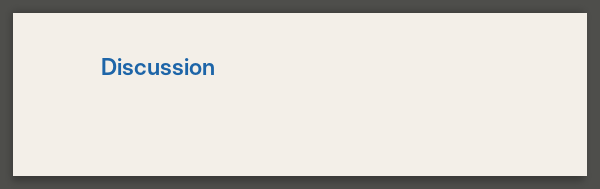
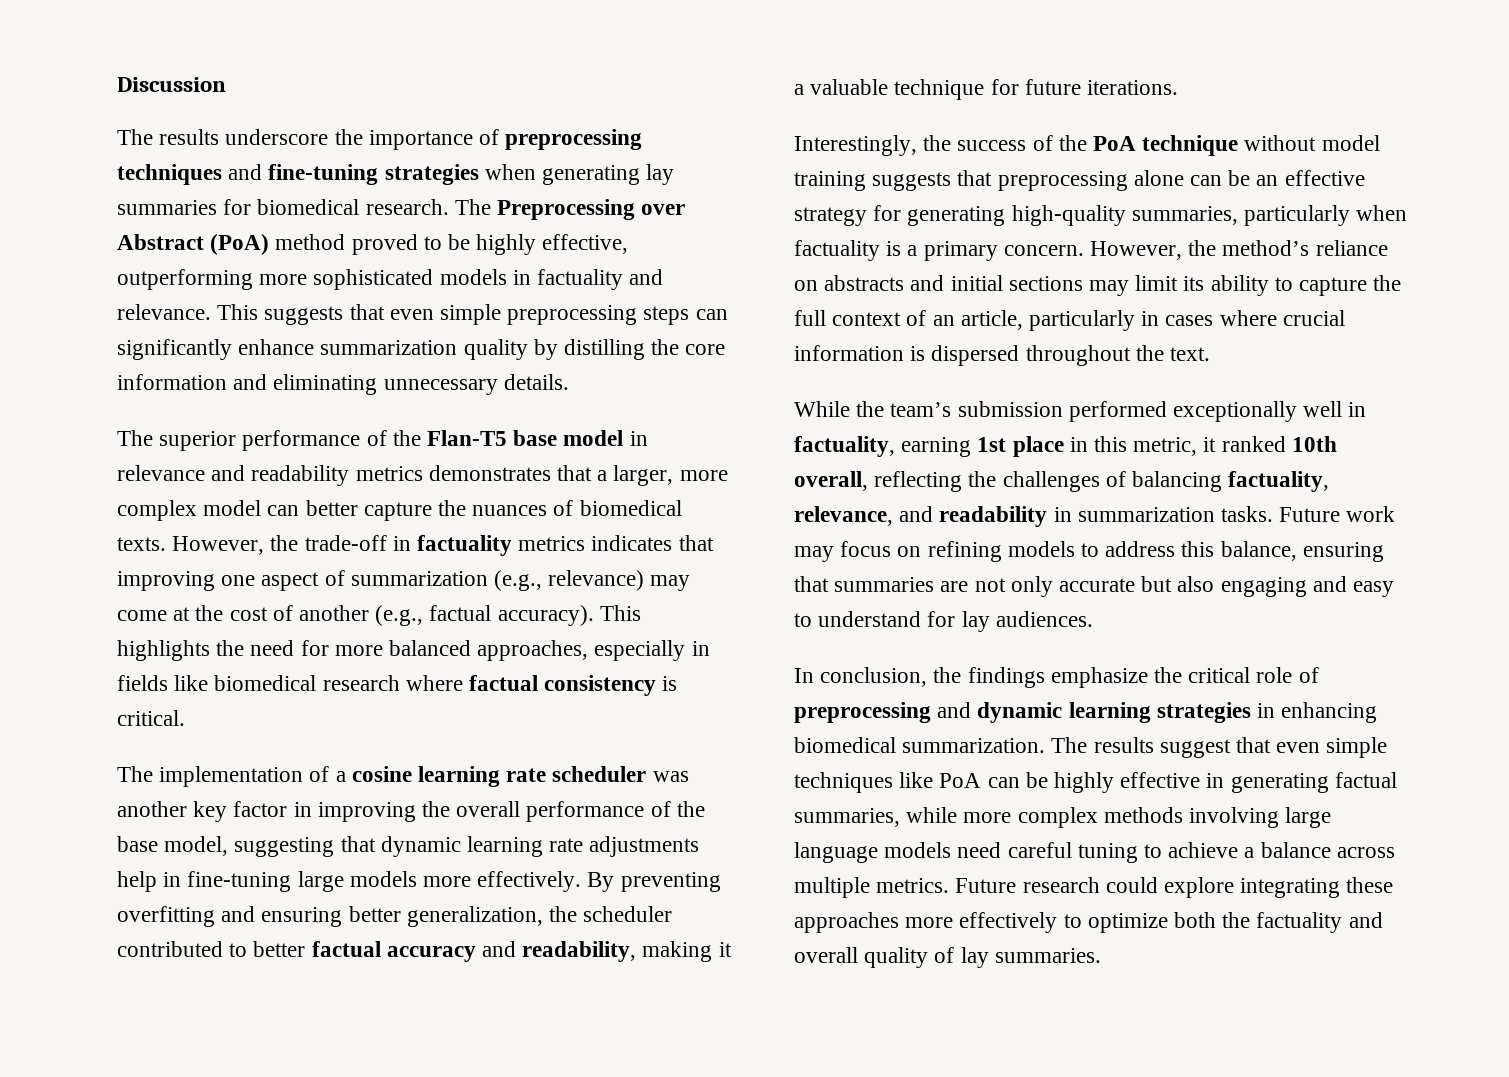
(215, 67) none -> [117,129,643,150] [117,164,675,185] [117,199,686,220] [117,234,629,255] [117,269,664,290] [117,304,728,325] [117,339,726,360] [117,374,569,395] [117,430,648,451] [117,465,728,486] [117,500,682,521] [117,535,714,556] [117,570,691,591] [117,605,641,626] [117,640,710,661] [117,675,678,696] [117,710,185,726] [117,766,689,787] [117,801,705,822] [117,836,700,857] [117,871,721,892] [117,906,673,927] [117,941,732,962] [794,79,1179,100] [794,135,1380,156] [794,170,1365,191] [794,205,1408,226] [794,240,1388,261] [794,275,1402,296] [794,310,1345,331] [794,345,1211,366] [794,401,1367,422] [794,436,1337,457] [794,471,1330,492] [794,506,1396,527] [794,541,1384,562] [794,576,1395,597] [794,611,1093,632] [794,667,1319,688] [794,702,1378,723] [794,737,1388,758] [794,772,1397,793] [794,807,1332,828] [794,842,1395,863] [794,877,1394,898] [794,912,1383,933] [794,947,1101,968] // The results underscore the importance of preprocessing techniques and fine-tuning strategies when generating lay summaries for biomedical research. The Preprocessing over Abstract (PoA) method proved to be highly effective, outperforming more sophisticated models in factuality and relevance. This suggests that even simple preprocessing steps can significantly enhance summarization quality by distilling the core information and eliminating unnecessary details. // The superior performance of the Flan-T5 base model in relevance and readability metrics demonstrates that a larger, more complex model can better capture the nuances of biomedical texts. However, the trade-off in factuality metrics indicates that improving one aspect of summarization (e.g., relevance) may come at the cost of another (e.g., factual accuracy). This highlights the need for more balanced approaches, especially in fields like biomedical research where factual consistency is critical. // The implementation of a cosine learning rate scheduler was another key factor in improving the overall performance of the base model, suggesting that dynamic learning rate adjustments help in fine-tuning large models more effectively. By preventing overfitting and ensuring better generalization, the scheduler contributed to better factual accuracy and readability, making it a valuable technique for future iterations. // Interestingly, the success of the PoA technique without model training suggests that preprocessing alone can be an effective strategy for generating high-quality summaries, particularly when factuality is a primary concern. However, the method’s reliance on abstracts and initial sections may limit its ability to capture the full context of an article, particularly in cases where crucial information is dispersed throughout the text. // While the team’s submission performed exceptionally well in factuality, earning 1st place in this metric, it ranked 10th overall, reflecting the challenges of balancing factuality, relevance, and readability in summarization tasks. Future work may focus on refining models to address this balance, ensuring that summaries are not only accurate but also engaging and easy to understand for lay audiences. // In conclusion, the findings emphasize the critical role of preprocessing and dynamic learning strategies in enhancing biomedical summarization. The results suggest that even simple techniques like PoA can be highly effective in generating factual summaries, while more complex methods involving large language models need careful tuning to achieve a balance across multiple metrics. Future research could explore integrating these approaches more effectively to optimize both the factuality and overall quality of lay summaries.

